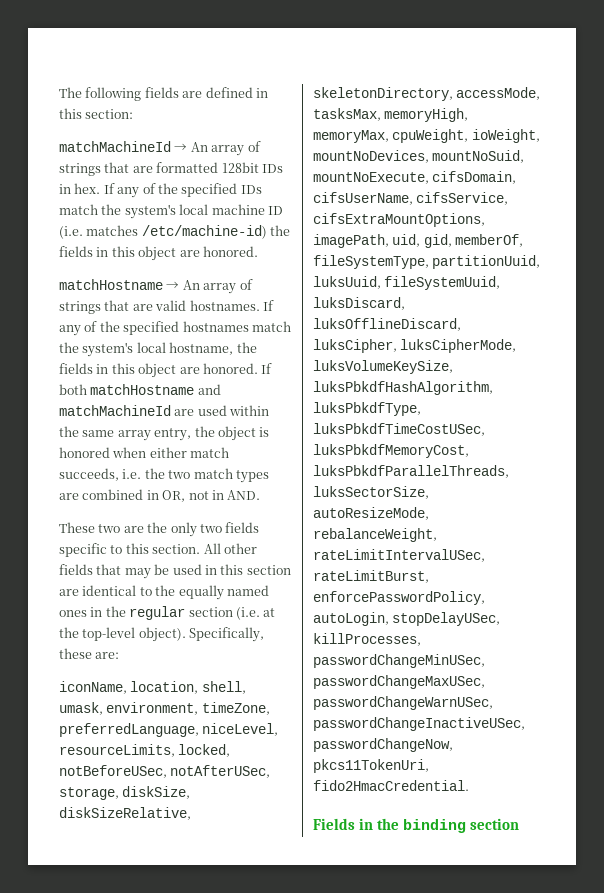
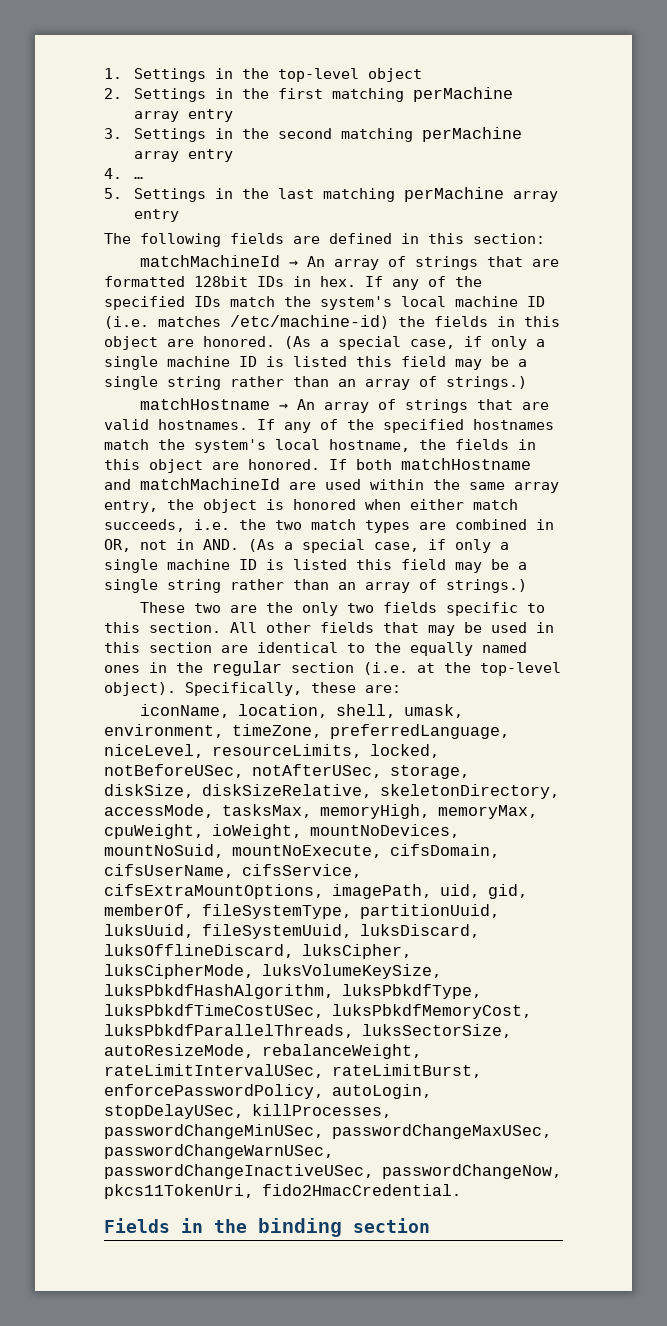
(59, 92) none -> [104,68,422,82] [104,87,513,102] [133,109,233,122] [104,127,522,142] [133,149,233,162] [104,168,143,179] [104,187,558,202] [133,209,179,222] 1. Settings in the top-level object // 2. Settings in the first matching perMachine array entry // 3. Settings in the second matching perMachine array entry // 4. … // 5. Settings in the last matching perMachine array entry //
(258, 251) none -> [284,336,545,350] [104,356,527,370] [104,376,527,390] (As a special case, if only a single machine ID is listed this field may be a single string rather than an array of strings.)
(261, 495) none -> [248,539,509,553] [104,559,527,573] [104,579,527,593] (As a special case, if only a single machine ID is listed this field may be a single string rather than an array of strings.)

